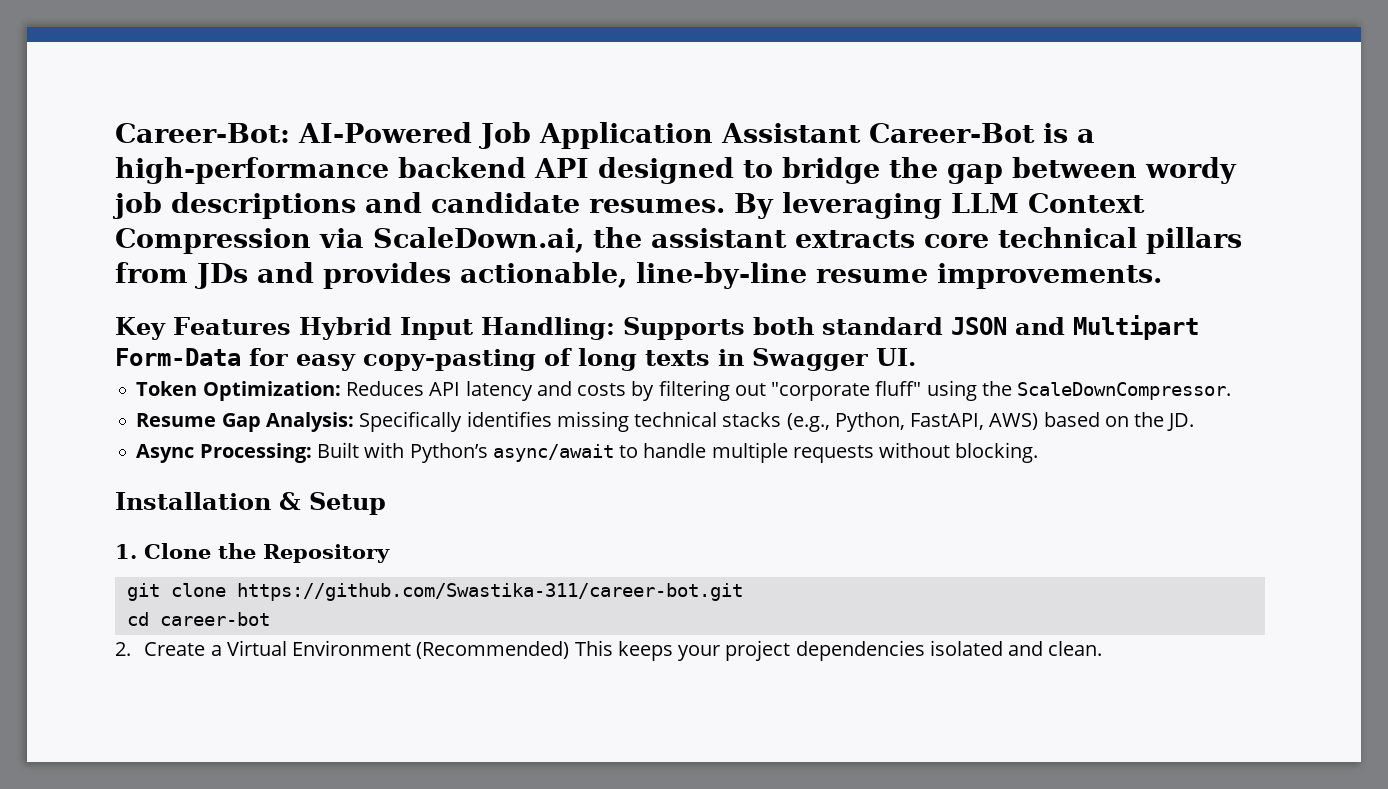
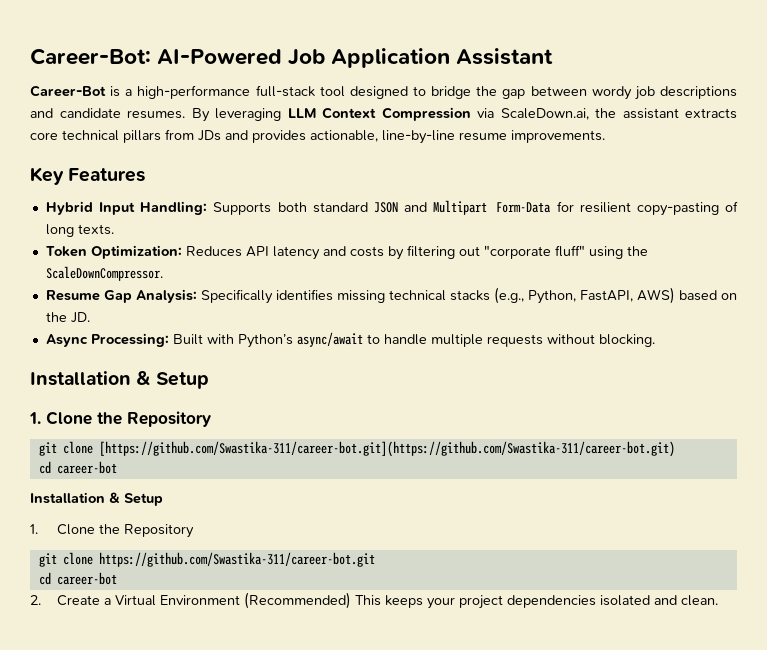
(861, 133) none -> (554, 56) //
[398,157,589,178] backend API -> [255,85,345,97] full-stack tool
(291, 326) none -> (146, 175) //
[296,354,356,371] easy -> [579,202,631,213] resilient
[645,348,916,371] texts in Swagger UI. -> [77,224,114,235] texts.
(390, 553) none -> [38,441,675,457] [38,461,117,474] [30,492,163,506] [30,524,194,538] // git clone [https://github.com/Swastika-311/career-bot.git](https://github.com/Swastika-311/career-bot.git) // cd career-bot // Installation & Setup // 1. Clone the Repository

